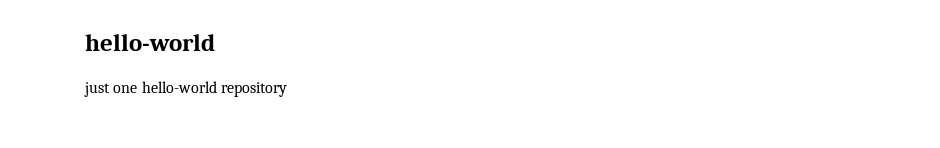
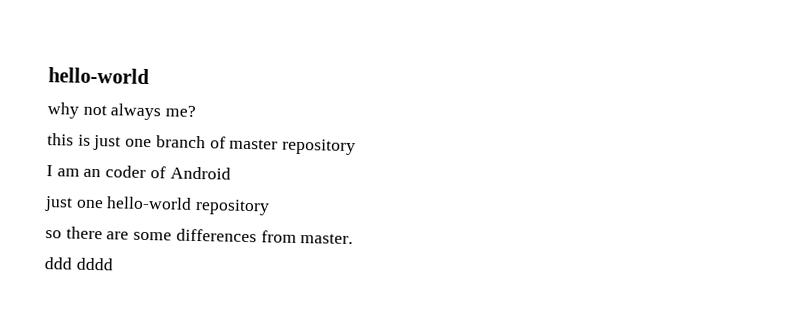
[84,81,287,97] just one hello-world repository -> [47,102,197,121] [47,133,357,156] [46,165,231,180] [44,196,271,216] [45,226,354,245] [44,257,113,271] why not always me? // this is just one branch of master repository // I am an coder of Android // just one hello-world repository // so there are some differences from master. // ddd dddd

